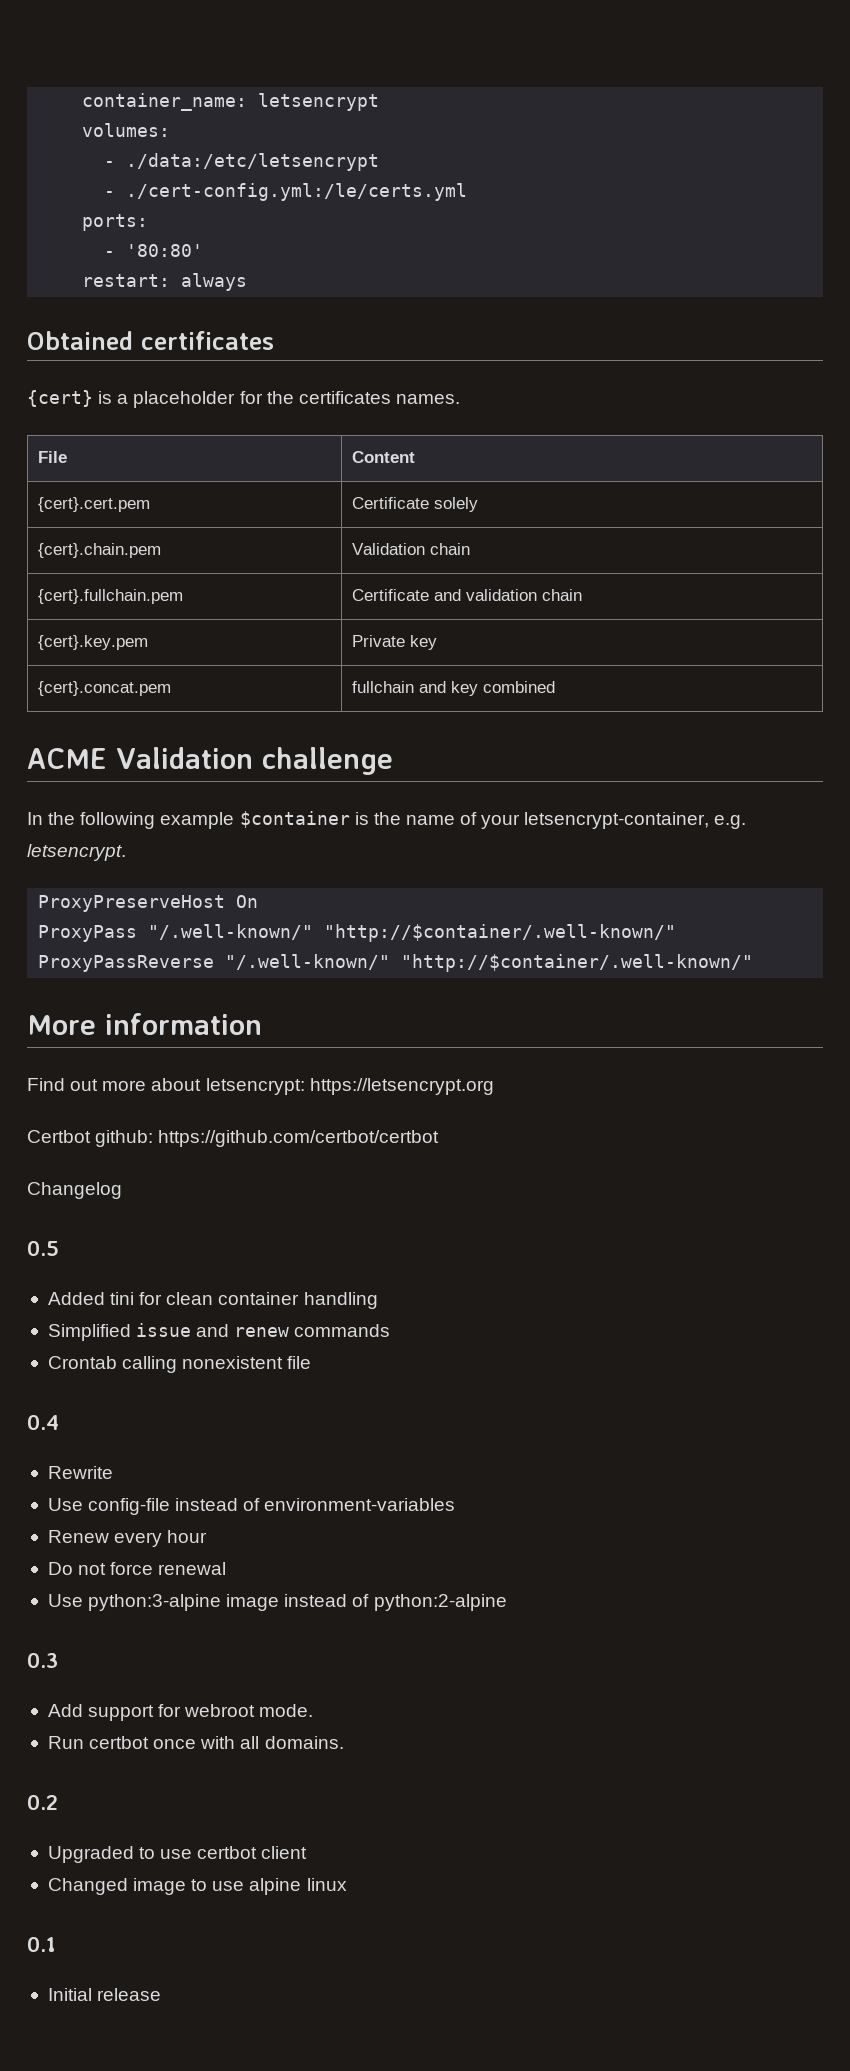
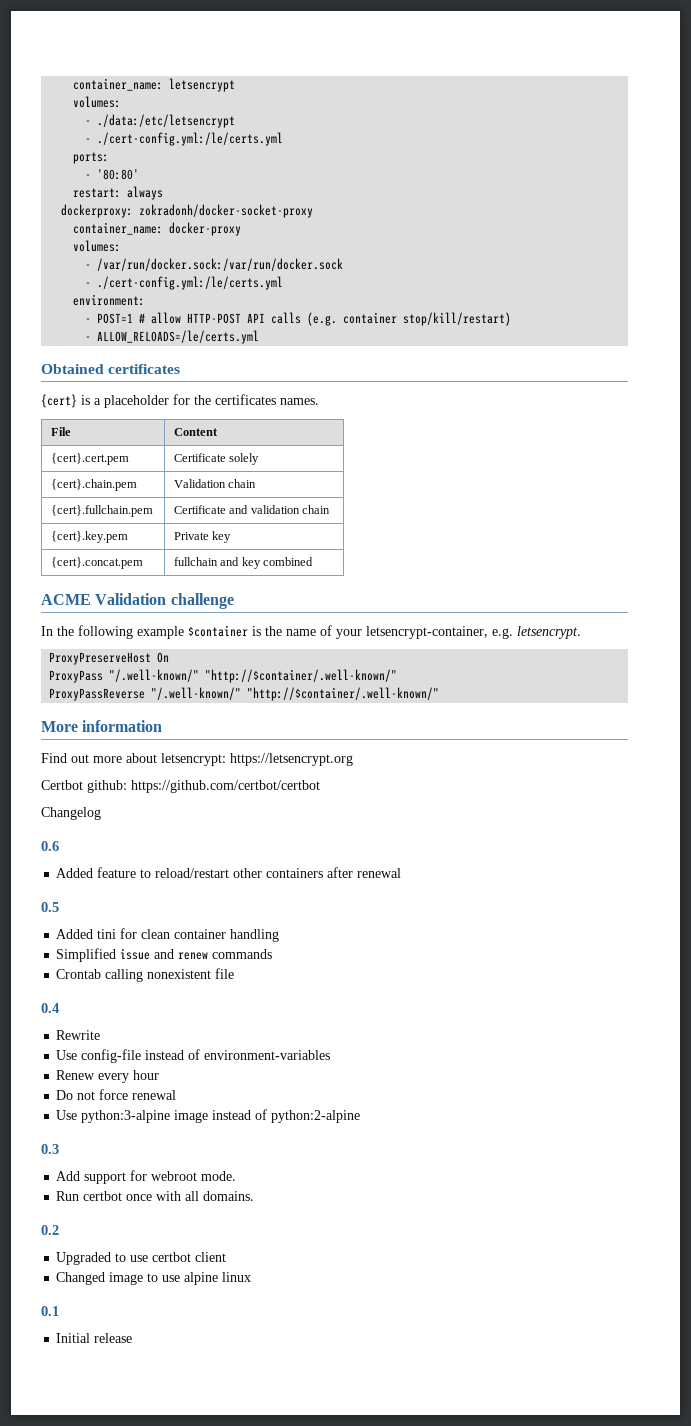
(248, 282) none -> [61,204,314,218] [73,222,242,236] [73,240,122,252] [85,258,344,271] [85,276,284,290] [73,294,146,306] [85,312,512,326] [85,330,260,344] // dockerproxy: zokradonh/docker-socket-proxy // container_name: docker-proxy // volumes: // - /var/run/docker.sock:/var/run/docker.sock // - ./cert-config.yml:/le/certs.yml // environment: // - POST=1 # allow HTTP-POST API calls (e.g. container stop/kill/restart) // - ALLOW_RELOADS=/le/certs.yml
(122, 1190) none -> [41,841,59,851] [56,867,402,878] // 0.6 // Added feature to reload/restart other containers after renewal

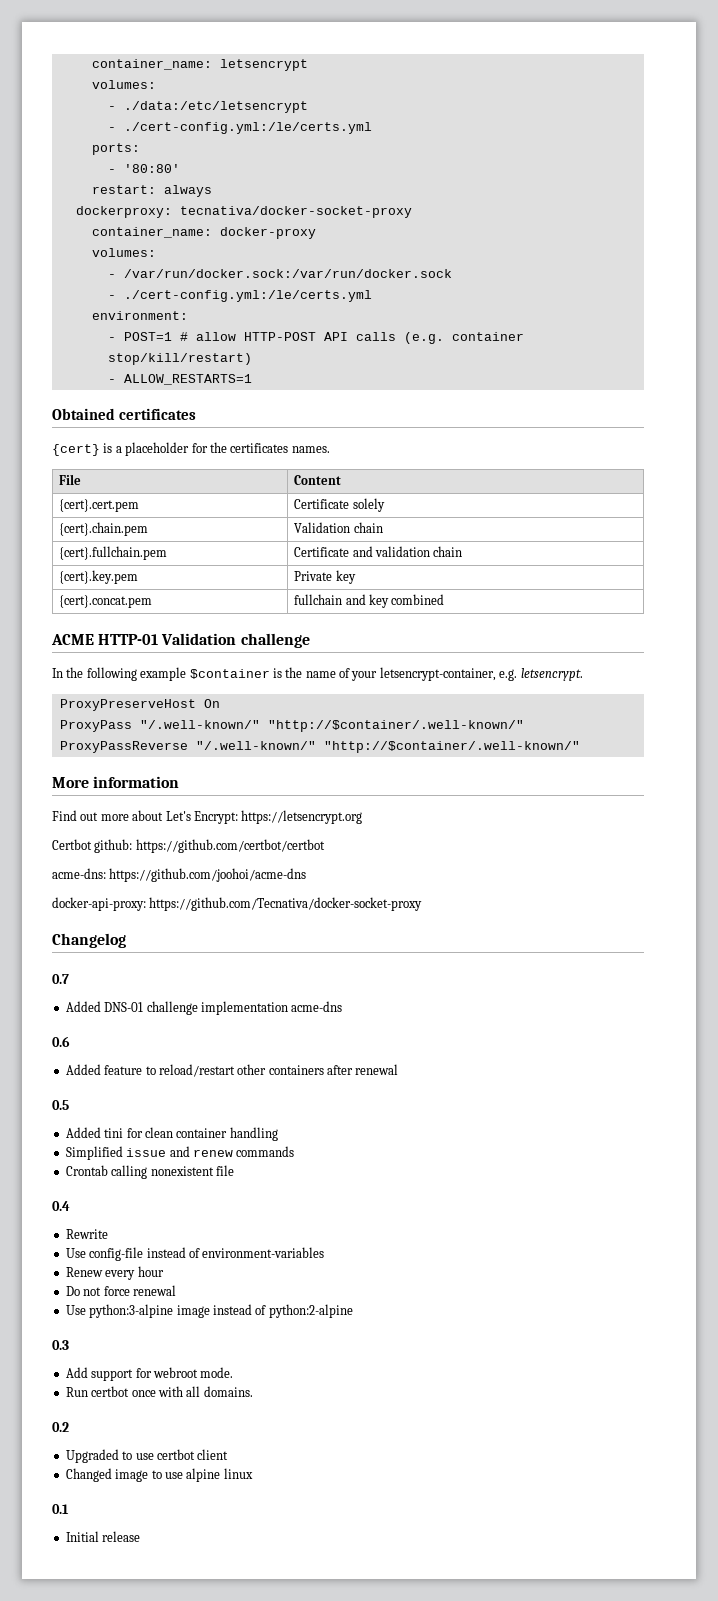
[139,204,314,218] zokradonh/docker-socket-proxy -> [179,206,412,218] tecnativa/docker-socket-proxy
[97,330,260,344] ALLOW_RELOADS=/le/certs.yml -> [123,374,252,385] ALLOW_RESTARTS=1
(91, 599) none -> [98,634,159,645] HTTP-01
[161,753,226,766] letsencrypt: -> [165,811,238,824] Let's Encrypt:
[41,807,101,820] Changelog -> [52,868,307,882] [52,897,423,911] [52,933,126,948] [52,974,69,984] [65,1001,343,1015] acme-dns: https://github.com/joohoi/acme-dns // docker-api-proxy: https://github.com/Tecnativa/docker-socket-proxy // Changelog // 0.7 // Added DNS-01 challenge implementation acme-dns

